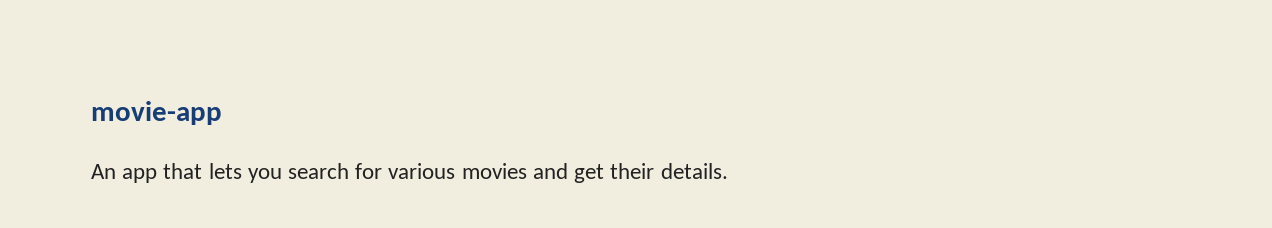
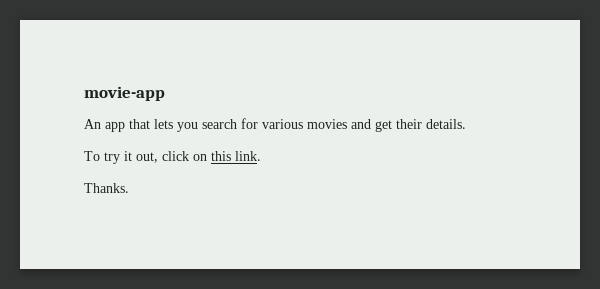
(728, 171) none -> [84,151,261,164] [84,183,129,193] // To try it out, click on this link. // Thanks.

